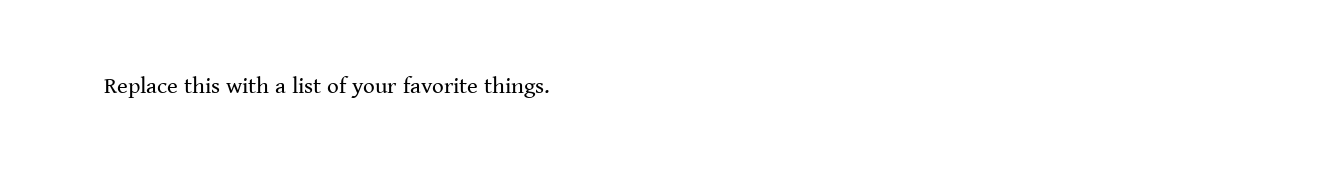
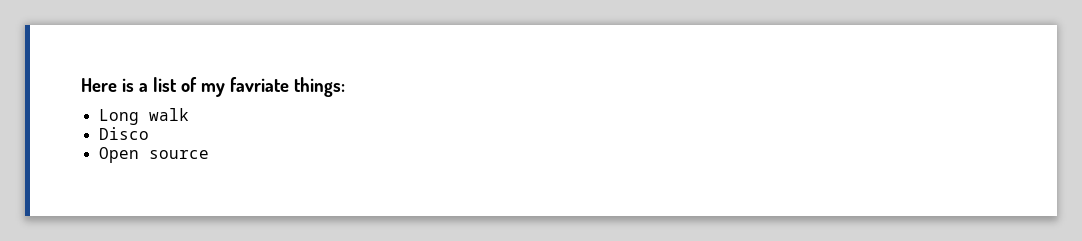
[104,76,550,98] Replace this with a list of your favorite things. -> [81,77,345,97] [98,108,189,125] [98,127,149,140] [98,147,209,163] Here is a list of my favriate things: // Long walk // Disco // Open source

